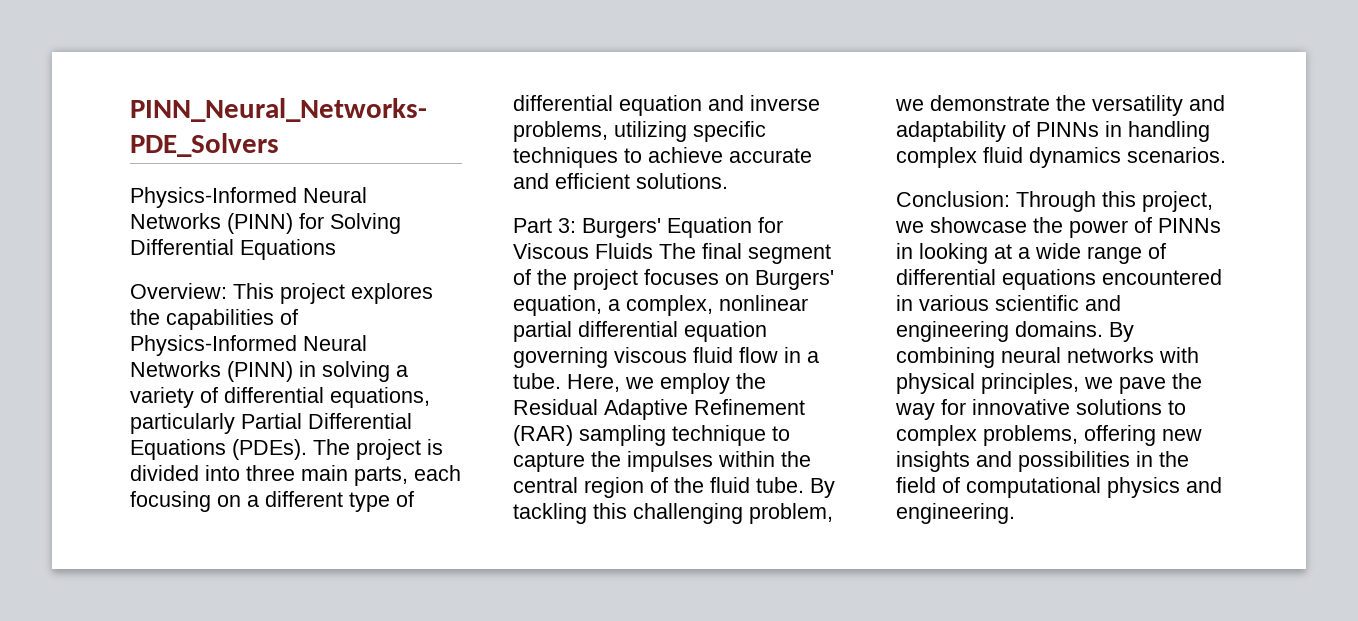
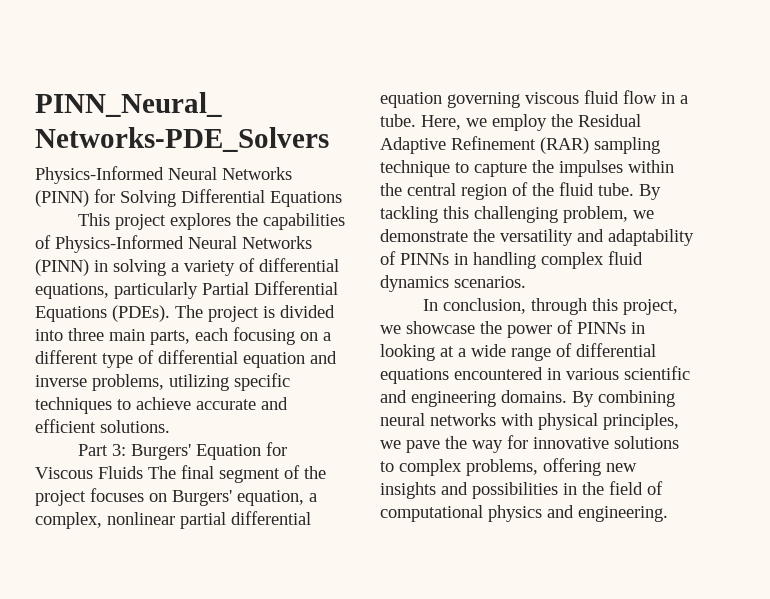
[130,283,227,299] Overview: -> (342, 199) none
[896,191,1096,212] Conclusion: Through -> [423,298,588,315] In conclusion, through

